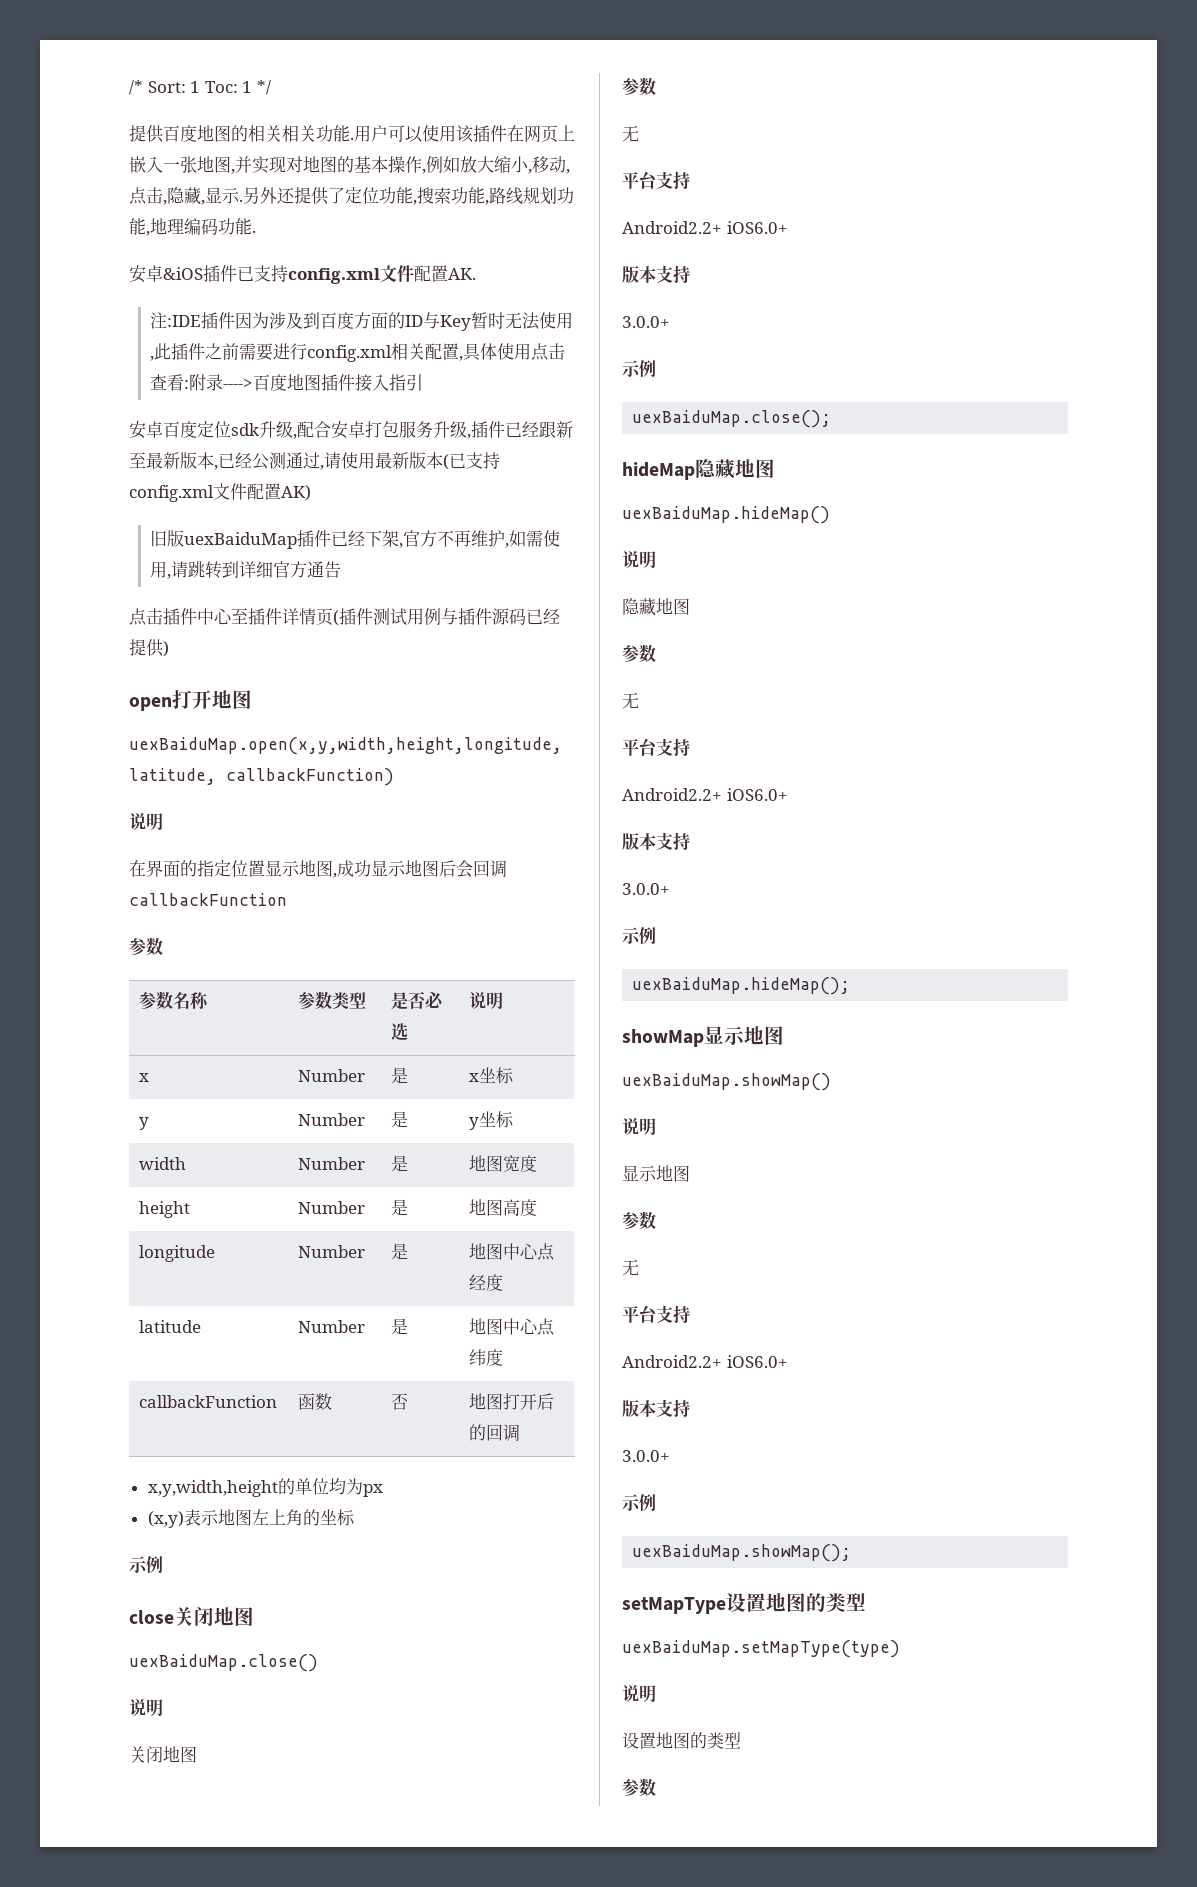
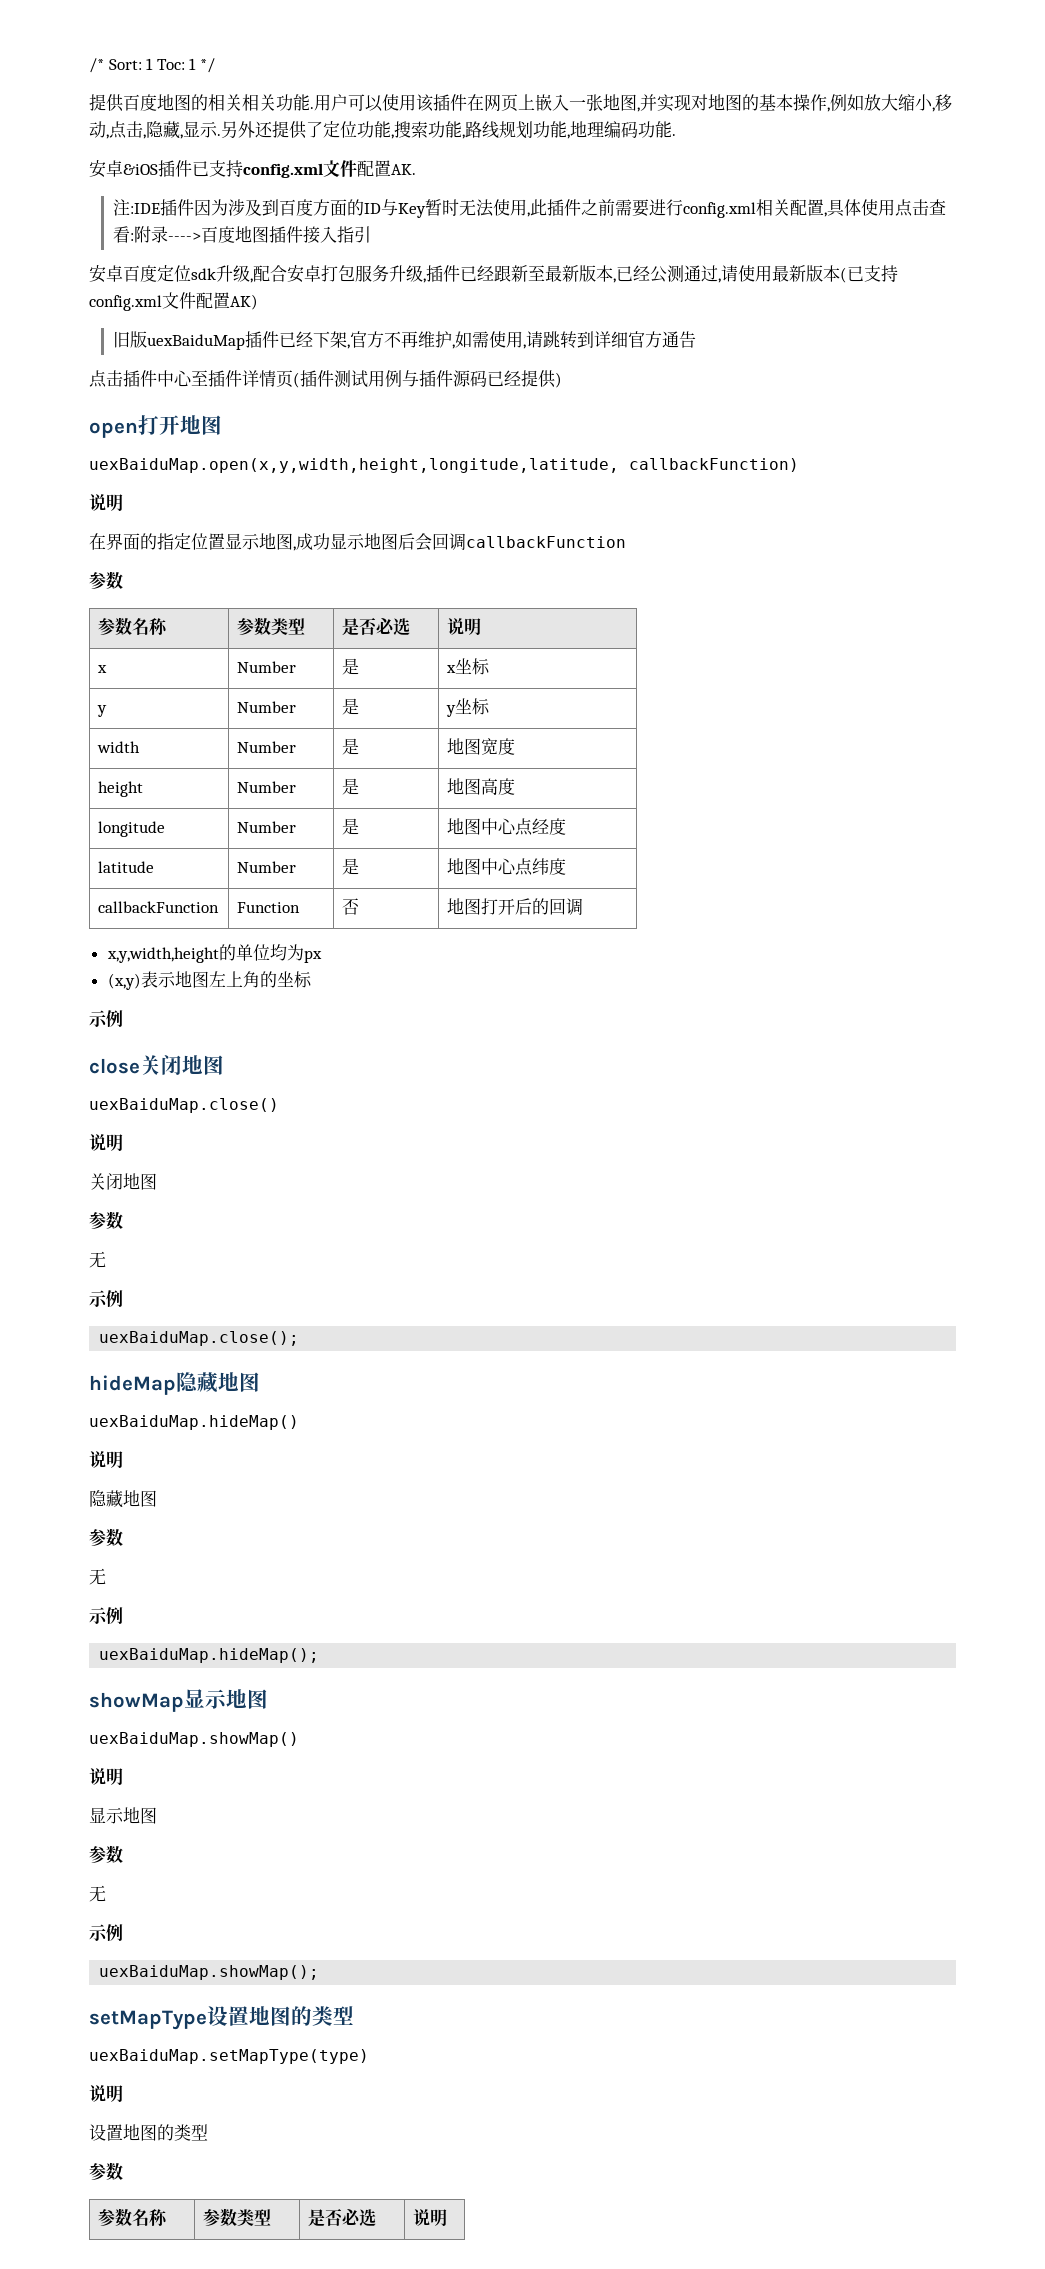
[298,1393,333,1410] 函数 -> [237,902,301,913] Function
[622,171,690,189] [622,221,788,234] [622,265,690,283] [622,316,670,328] // 平台支持 // Android2.2+ iOS6.0+ // 版本支持 // 3.0.0+ -> (106, 1259) none
[622,738,690,756] [622,788,788,801] [622,832,690,850] [622,883,670,895] // 平台支持 // Android2.2+ iOS6.0+ // 版本支持 // 3.0.0+ -> (106, 1576) none
[622,1305,690,1323] [622,1355,788,1368] [622,1399,690,1417] [622,1450,670,1462] // 平台支持 // Android2.2+ iOS6.0+ // 版本支持 // 3.0.0+ -> (106, 1893) none
(656, 1787) none -> [98,2208,169,2227] [203,2208,272,2227] [308,2208,377,2227] [413,2209,448,2226] // 参数名称 | 参数类型 | 是否必选 | 说明

